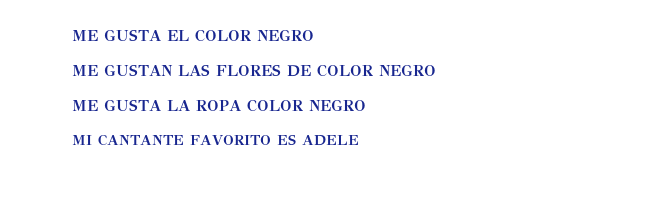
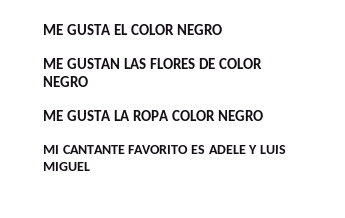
(359, 140) none -> [248,145,286,154] [43,162,90,171] Y LUIS MIGUEL

